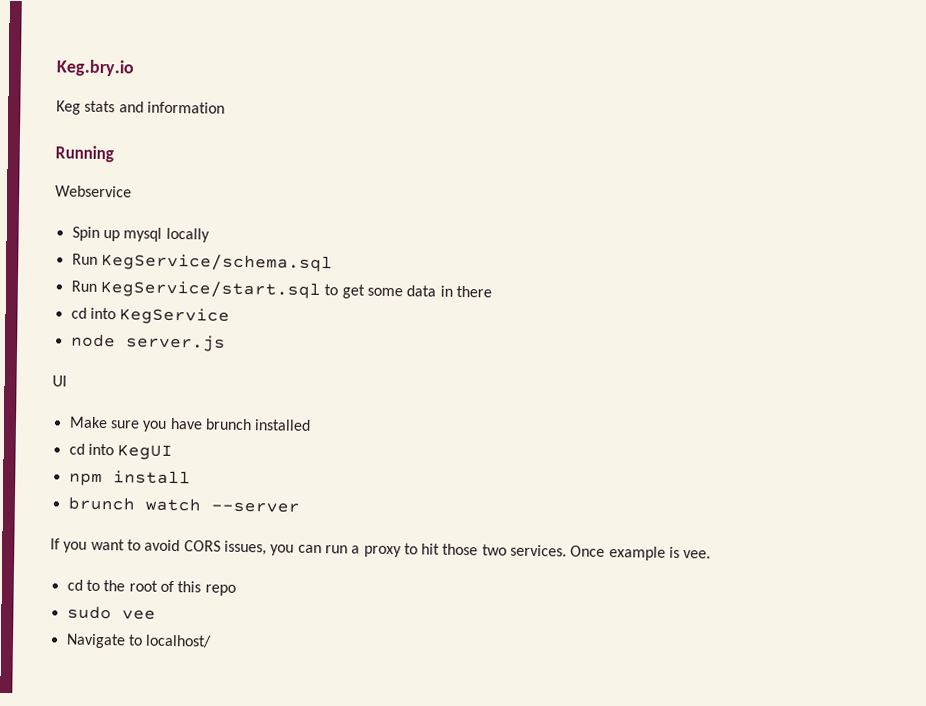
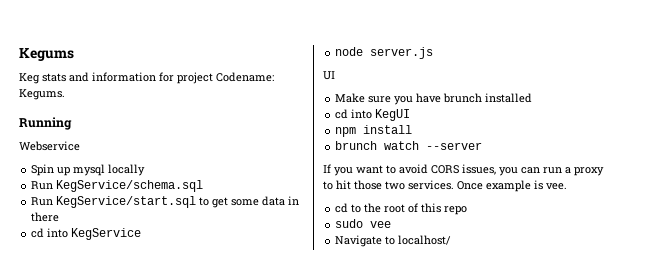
[56,59,135,77] Keg.bry.io -> [19,48,74,61] Kegums
(225, 107) none -> [159,72,274,84] [19,89,65,100] for project Codename: Kegums.

